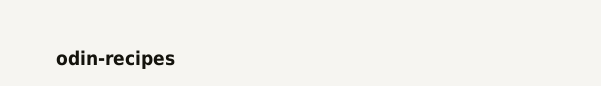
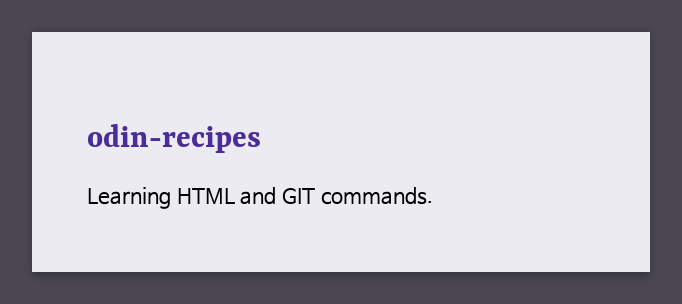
(175, 59) none -> [87,187,433,209] // Learning HTML and GIT commands.

